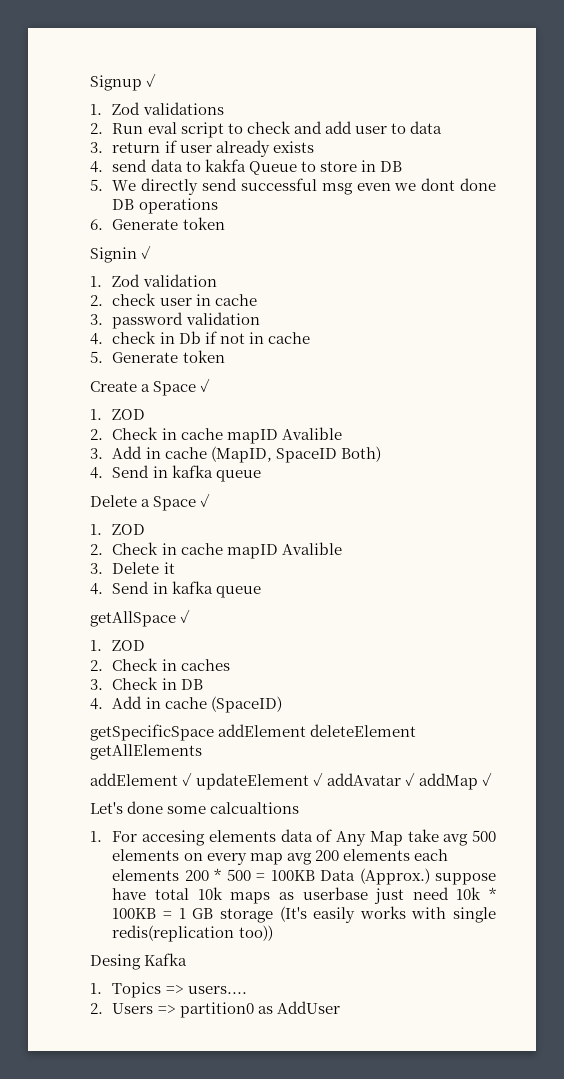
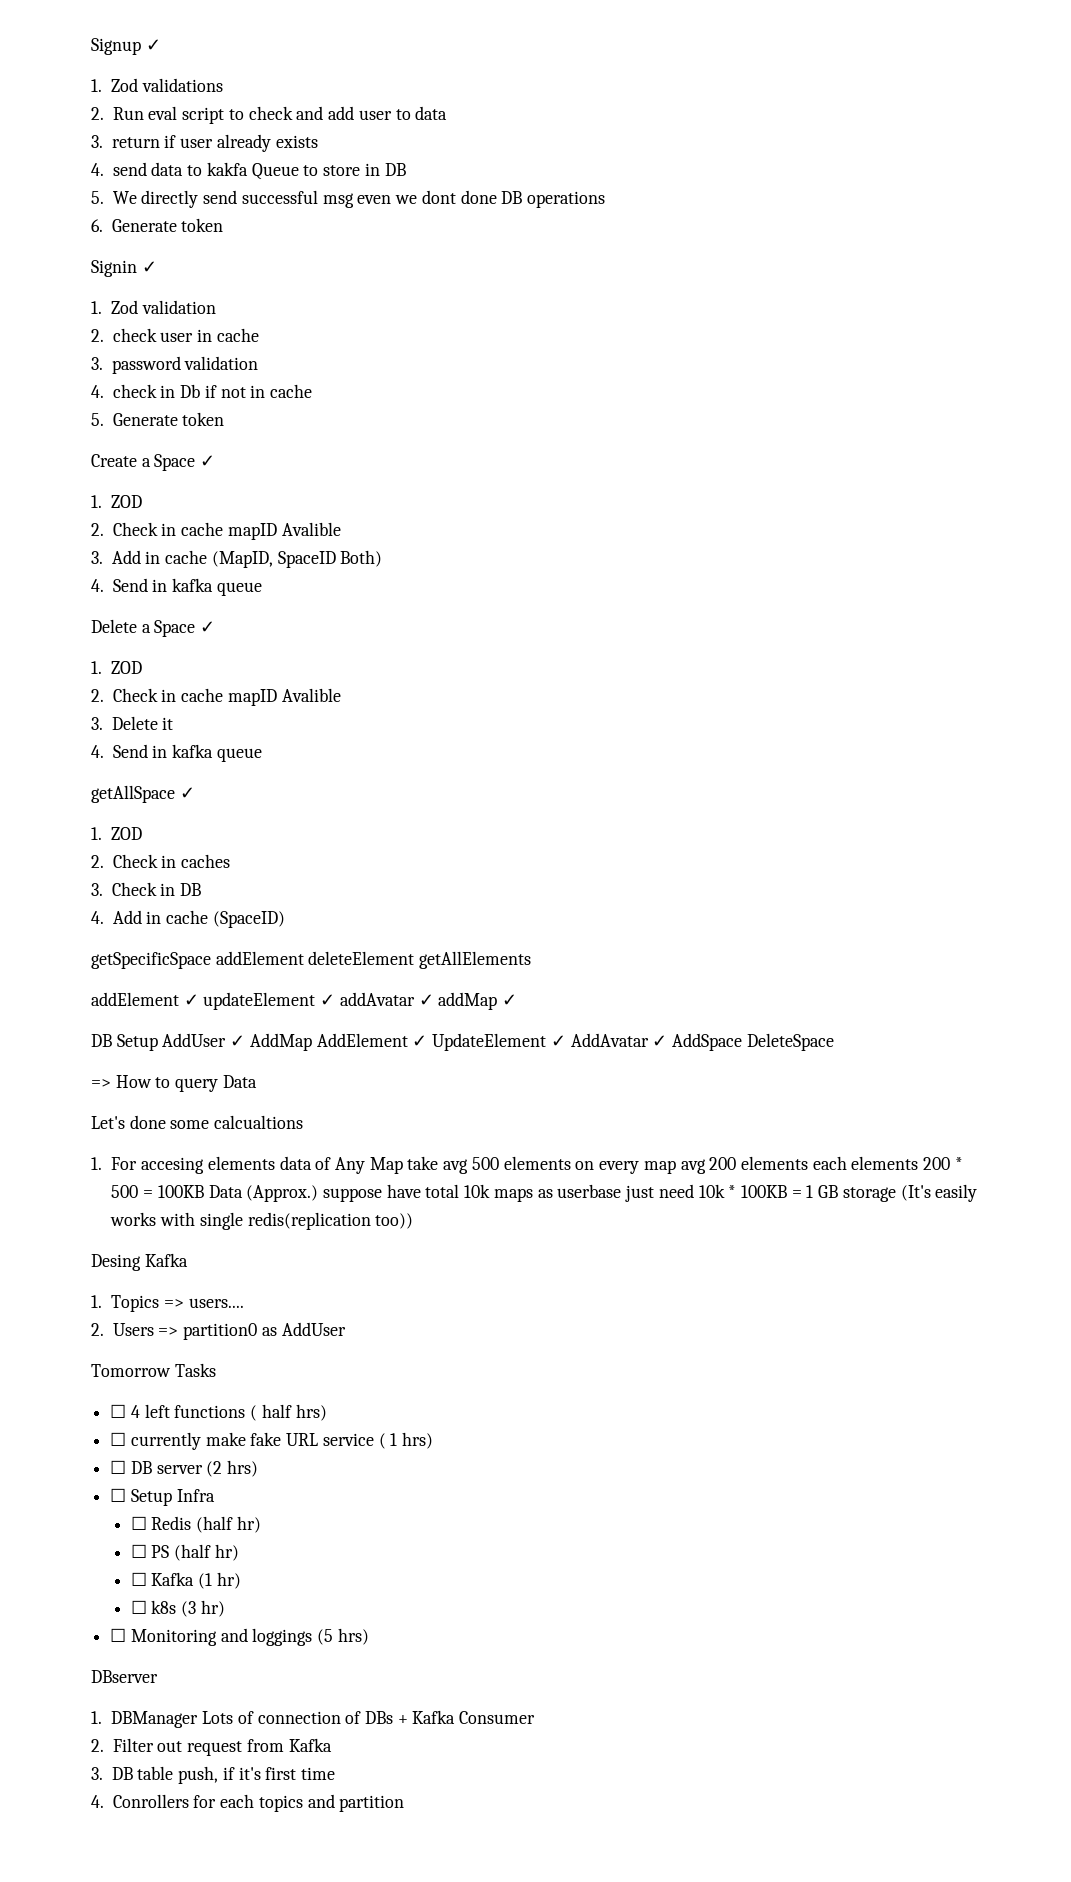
(493, 779) none -> [91,1033,834,1051] [91,1075,257,1092] // DB Setup AddUser ✓ AddMap AddElement ✓ UpdateElement ✓ AddAvatar ✓ AddSpace DeleteSpace // => How to query Data
(340, 1007) none -> [91,1363,216,1377] [110,1404,327,1421] [110,1432,434,1450] [110,1460,259,1477] [110,1488,215,1506] [130,1516,261,1533] [130,1544,239,1561] [130,1572,241,1589] [130,1600,225,1617] [110,1628,369,1646] [91,1670,158,1683] [91,1710,536,1728] [91,1738,332,1756] [91,1766,336,1784] [91,1794,405,1812] // Tomorrow Tasks // ☐ 4 left functions ( half hrs) // ☐ currently make fake URL service ( 1 hrs) // ☐ DB server (2 hrs) // ☐ Setup Infra // ☐ Redis (half hr) // ☐ PS (half hr) // ☐ Kafka (1 hr) // ☐ k8s (3 hr) // ☐ Monitoring and loggings (5 hrs) // DBserver // 1. DBManager Lots of connection of DBs + Kafka Consumer // 2. Filter out request from Kafka // 3. DB table push, if it's first time // 4. Conrollers for each topics and partition

